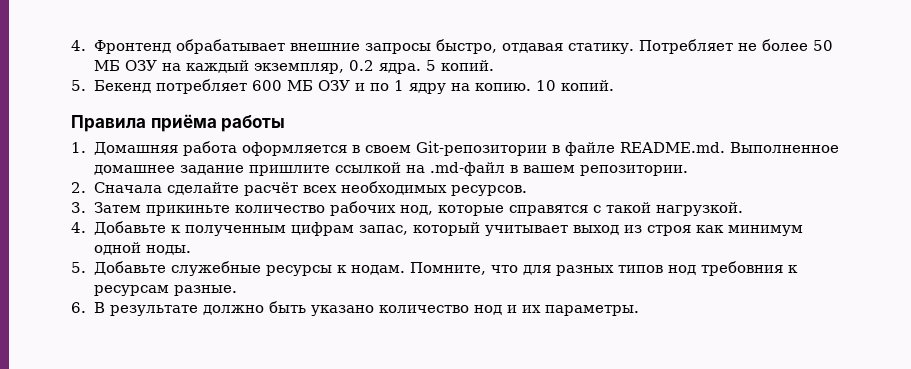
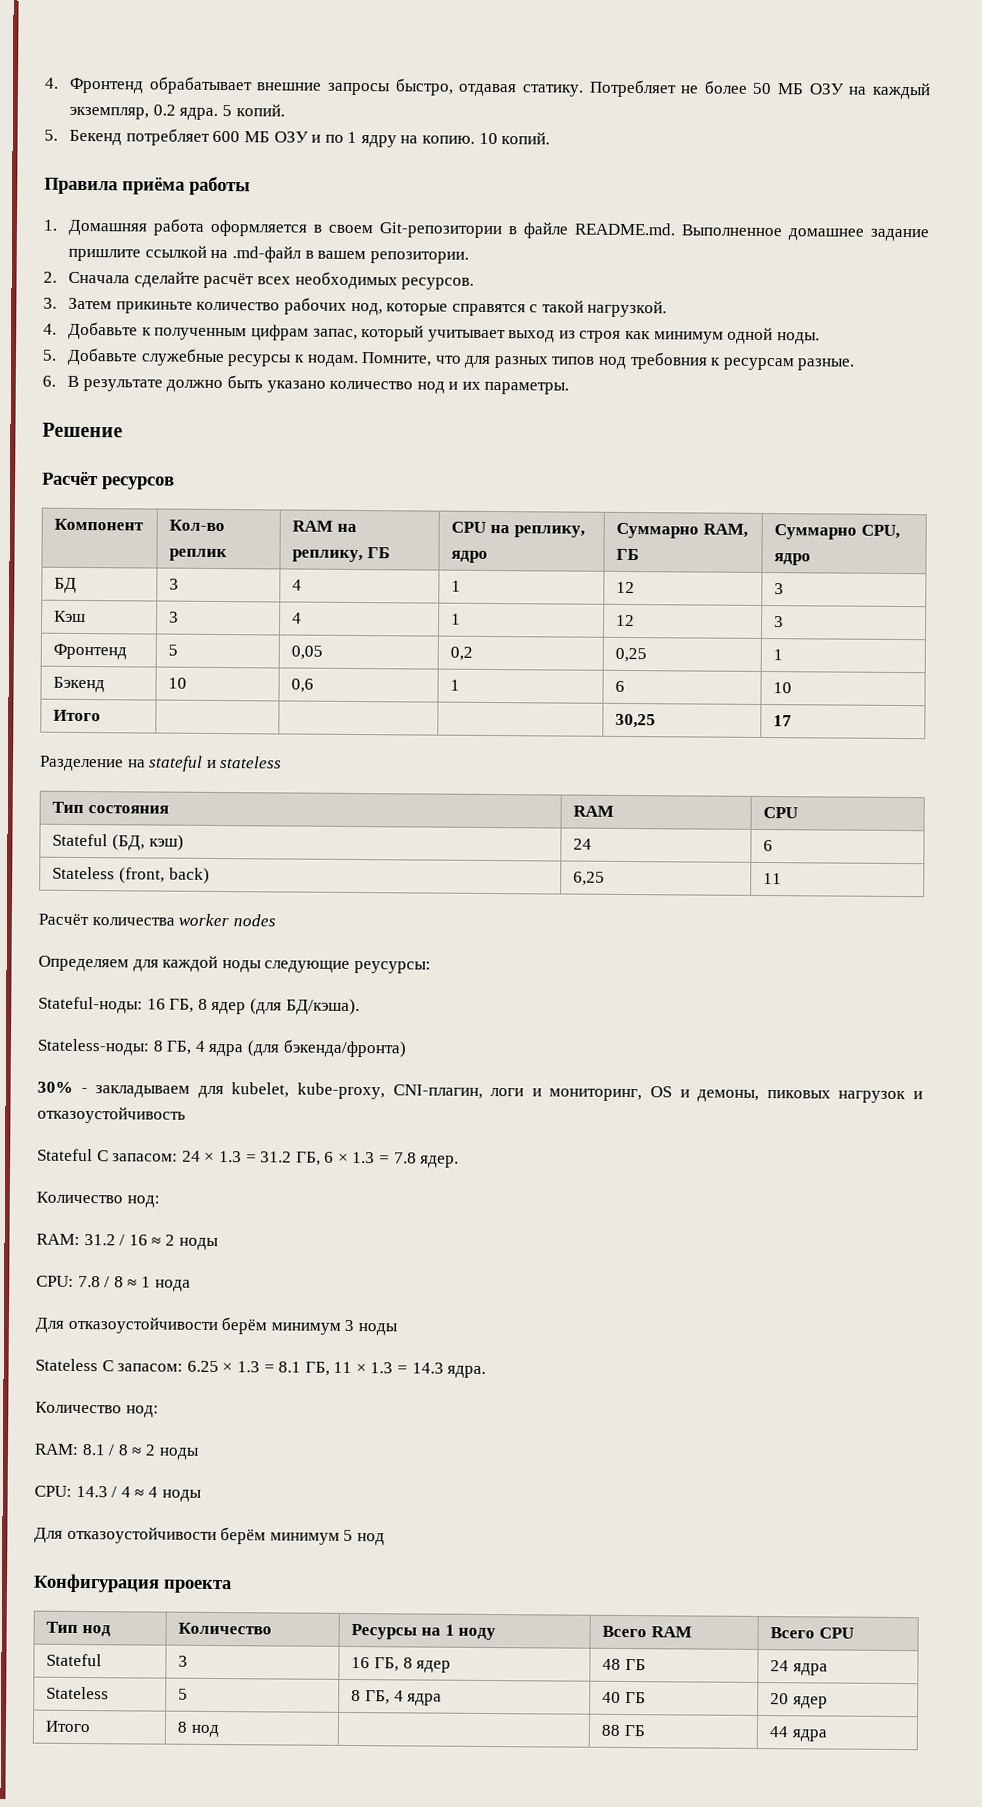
(639, 310) none -> [42,422,123,438] [42,470,175,490] [54,518,145,531] [169,519,226,532] [169,548,228,562] [292,520,357,533] [292,547,390,563] [451,521,585,538] [451,550,489,563] [616,522,748,539] [616,548,640,561] [774,524,900,540] [774,553,812,566] [54,577,78,593] [169,578,180,590] [292,579,303,591] [451,580,462,592] [616,581,636,594] [774,583,785,595] [54,610,87,623] [169,611,180,623] [292,612,303,624] [451,613,462,625] [616,614,636,627] [774,616,785,628] [53,643,128,660] [168,644,179,656] [291,645,324,660] [450,646,474,661] [615,647,648,663] [773,649,784,661] [53,676,106,693] [168,677,188,689] [291,678,315,693] [450,679,461,691] [615,680,626,692] [773,682,793,694] [53,709,102,722] [615,713,657,729] [773,715,793,727] [39,755,283,772] [52,801,169,814] [573,805,615,817] [763,806,799,819] [52,833,184,851] [573,838,593,850] [763,839,774,852] [52,866,210,884] [573,871,606,886] [763,872,783,885] [38,913,276,927] [38,955,431,974] [38,996,360,1016] [37,1038,406,1058] [37,1081,924,1104] [37,1106,186,1124] [37,1148,460,1168] [36,1191,160,1208] [36,1233,219,1251] [36,1275,191,1292] [35,1316,398,1336] [35,1358,487,1378] [35,1401,159,1418] [34,1443,200,1460] [34,1485,202,1502] [34,1526,385,1546] [33,1573,232,1594] [46,1621,111,1637] [178,1622,273,1635] [351,1623,497,1641] [602,1625,692,1638] [770,1627,854,1639] [46,1653,103,1667] [178,1655,189,1667] [351,1656,452,1673] [602,1658,646,1671] [770,1660,828,1676] [46,1686,110,1700] [178,1688,189,1700] [351,1689,443,1706] [602,1691,646,1704] [770,1693,828,1709] [45,1720,91,1733] [177,1721,219,1738] [601,1724,645,1737] [769,1726,827,1742] // Решение // Расчёт ресурсов // Компонент | Кол-во реплик | RAM на реплику, ГБ | CPU на реплику, ядро | Суммарно RAM, ГБ | Суммарно CPU, ядро // БД | 3 | 4 | 1 | 12 | 3 // Кэш | 3 | 4 | 1 | 12 | 3 // Фронтенд | 5 | 0,05 | 0,2 | 0,25 | 1 // Бэкенд | 10 | 0,6 | 1 | 6 | 10 // Итого | | | | 30,25 | 17 // Разделение на stateful и stateless // Тип состояния | RAM | CPU // Stateful (БД, кэш) | 24 | 6 // Stateless (front, back) | 6,25 | 11 // Расчёт количества worker nodes // Определяем для каждой ноды следующие реусурсы: // Stateful-ноды: 16 ГБ, 8 ядер (для БД/кэша). // Stateless-ноды: 8 ГБ, 4 ядра (для бэкенда/фронта) // 30% - закладываем для kubelet, kube-proxy, CNI-плагин, логи и мониторинг, OS и демоны, пиковых нагрузок и отказоустойчивость // Stateful С запасом: 24 × 1.3 = 31.2 ГБ, 6 × 1.3 = 7.8 ядер. // Количество нод: // RAM: 31.2 / 16 ≈ 2 ноды // CPU: 7.8 / 8 ≈ 1 нода // Для отказоустойчивости берём минимум 3 ноды // Stateless С запасом: 6.25 × 1.3 = 8.1 ГБ, 11 × 1.3 = 14.3 ядра. // Количество нод: // RAM: 8.1 / 8 ≈ 2 ноды // CPU: 14.3 / 4 ≈ 4 ноды // Для отказоустойчивости берём минимум 5 нод // Конфигурация проекта // Тип нод | Количество | Ресурсы на 1 ноду | Всего RAM | Всего CPU // Stateful | 3 | 16 ГБ, 8 ядер | 48 ГБ | 24 ядра // Stateless | 5 | 8 ГБ, 4 ядра | 40 ГБ | 20 ядер // Итого | 8 нод | | 88 ГБ | 44 ядра

